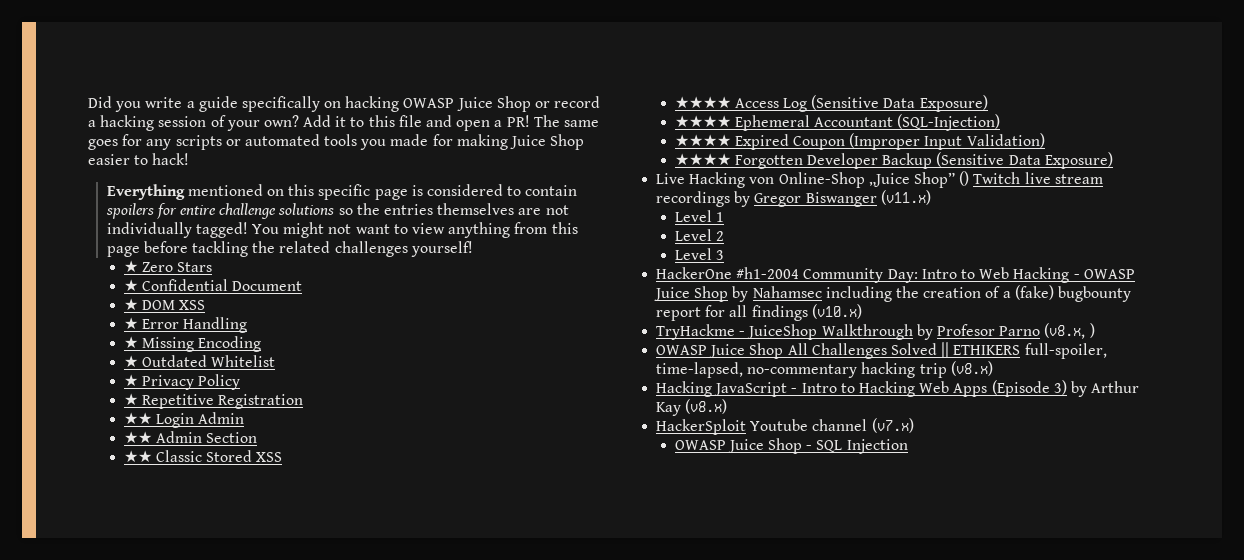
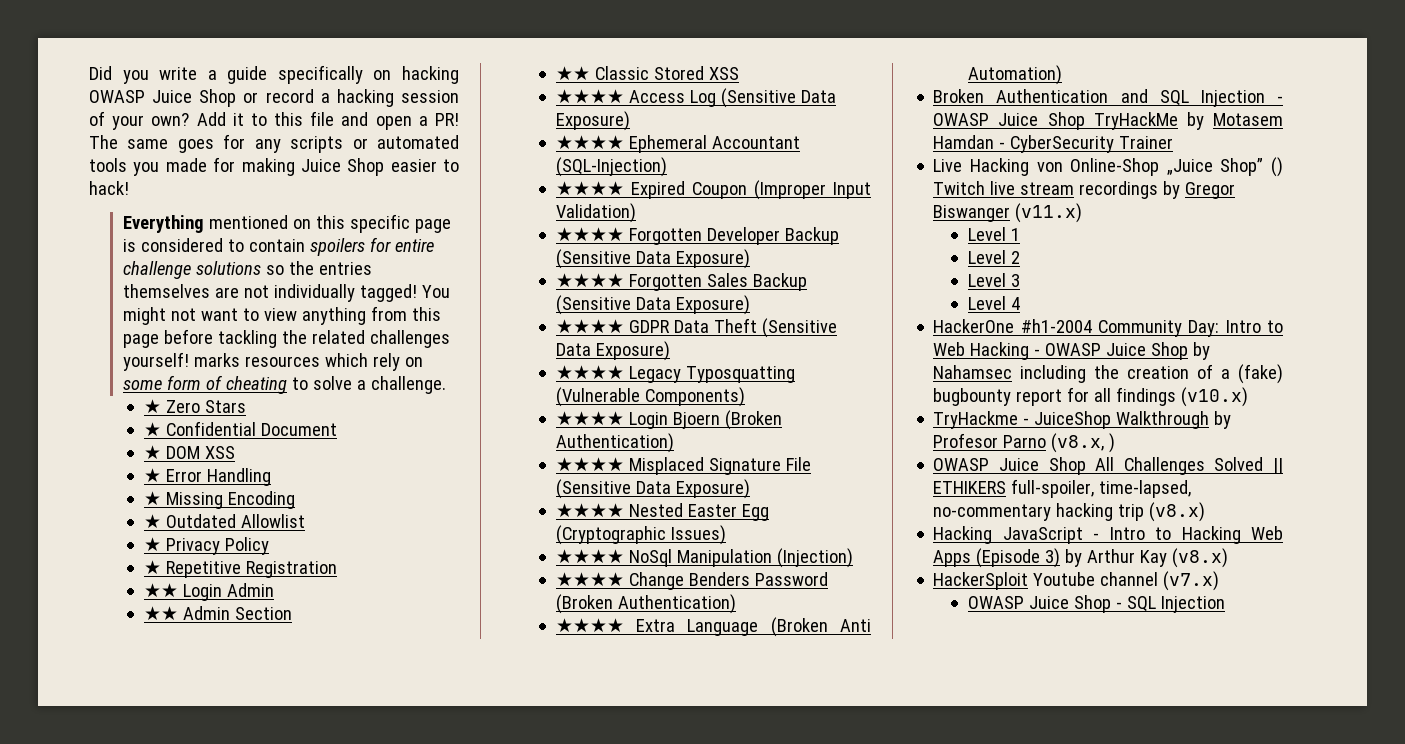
(473, 249) none -> [194,353,424,371] [123,375,447,394] marks resources which rely on some form of cheating to solve a challenge.
[211,355,276,367] Whitelist -> [240,514,305,528] Allowlist
(1113, 160) none -> [555,273,807,291] [555,295,750,315] [555,318,837,338] [555,341,670,361] [555,365,795,383] [555,387,745,407] [555,410,782,430] [555,433,674,453] [555,457,811,475] [555,479,750,499] [555,503,769,521] [555,525,726,545] [555,548,853,568] [555,572,828,590] [555,594,736,614] [555,617,871,637] [967,65,1062,85] [933,89,1283,107] [933,112,1283,130] [933,135,1174,153] // ★★★★ Forgotten Sales Backup (Sensitive Data Exposure) // ★★★★ GDPR Data Theft (Sensitive Data Exposure) // ★★★★ Legacy Typosquatting (Vulnerable Components) // ★★★★ Login Bjoern (Broken Authentication) // ★★★★ Misplaced Signature File (Sensitive Data Exposure) // ★★★★ Nested Easter Egg (Cryptographic Issues) // ★★★★ NoSql Manipulation (Injection) // ★★★★ Change Benders Password (Broken Authentication) // ★★★★ Extra Language (Broken Anti Automation) // Broken Authentication and SQL Injection - OWASP Juice Shop TryHackMe by Motasem Hamdan - CyberSecurity Trainer
(724, 255) none -> [967,296,1020,310] // Level 4

